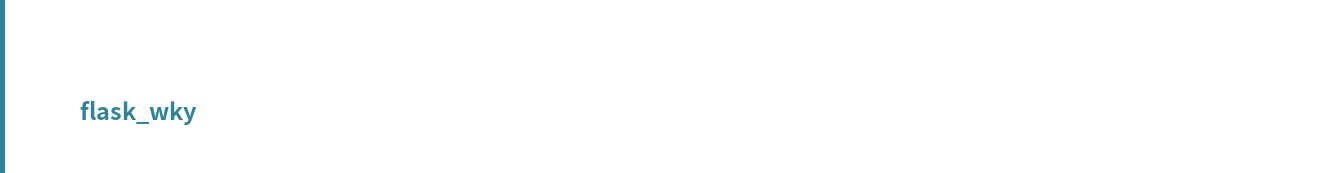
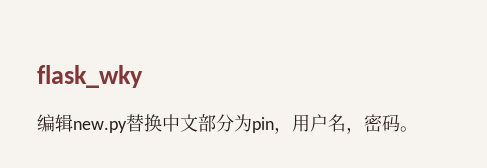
(197, 112) none -> [37,114,418,134] // 编辑new.py替换中文部分为pin，用户名，密码。

